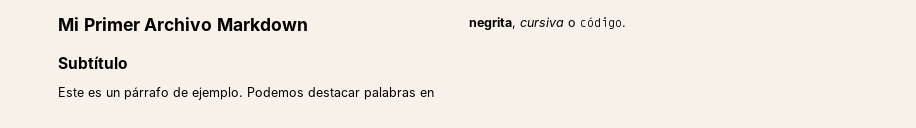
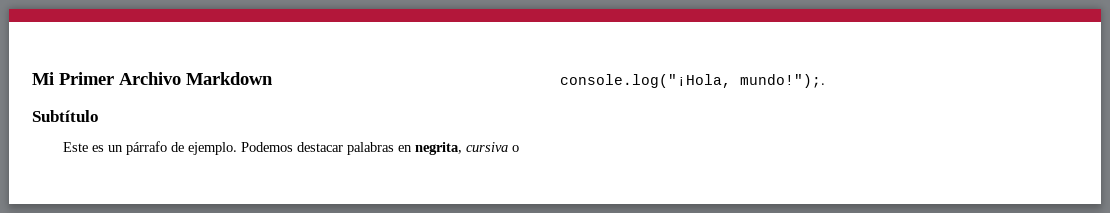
[580,17,626,29] código. -> [560,74,825,88] console.log("¡Hola, mundo!");.

